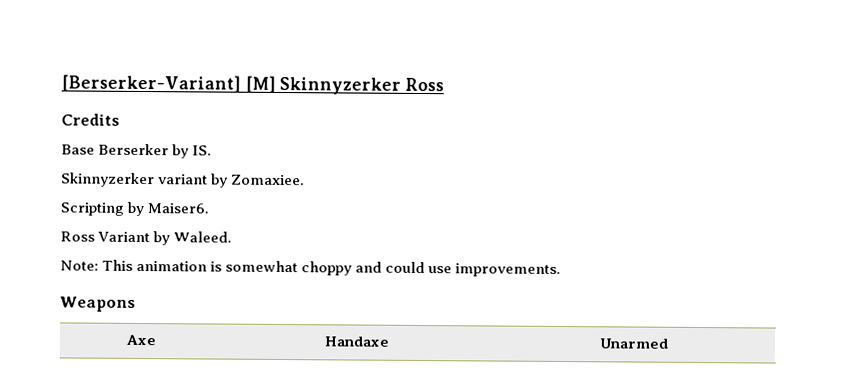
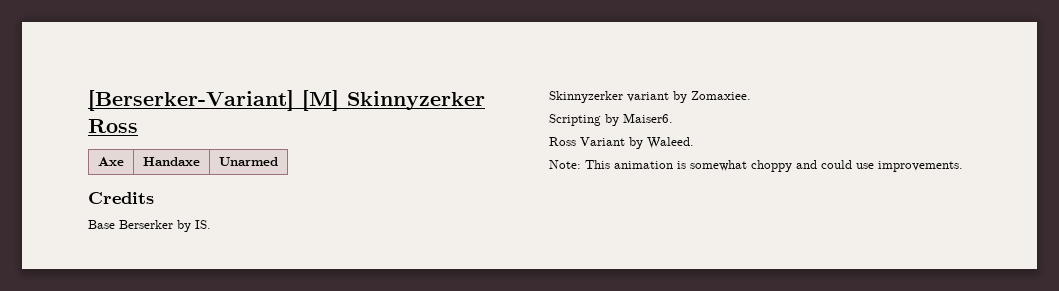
(445, 84) none -> [98,157,124,166] [143,157,200,166] [219,157,278,166] // Axe | Handaxe | Unarmed
[60,296,136,312] [125,334,156,346] [324,336,389,347] [599,338,668,349] // Weapons // Axe | Handaxe | Unarmed -> (963, 166) none

